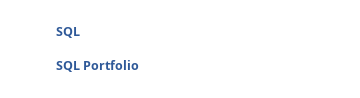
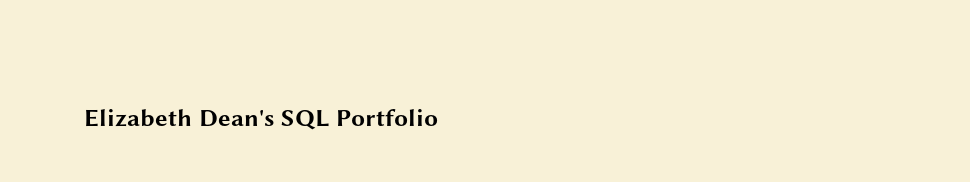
[56,27,80,38] SQL // -> [84,109,274,127] Elizabeth Dean's

